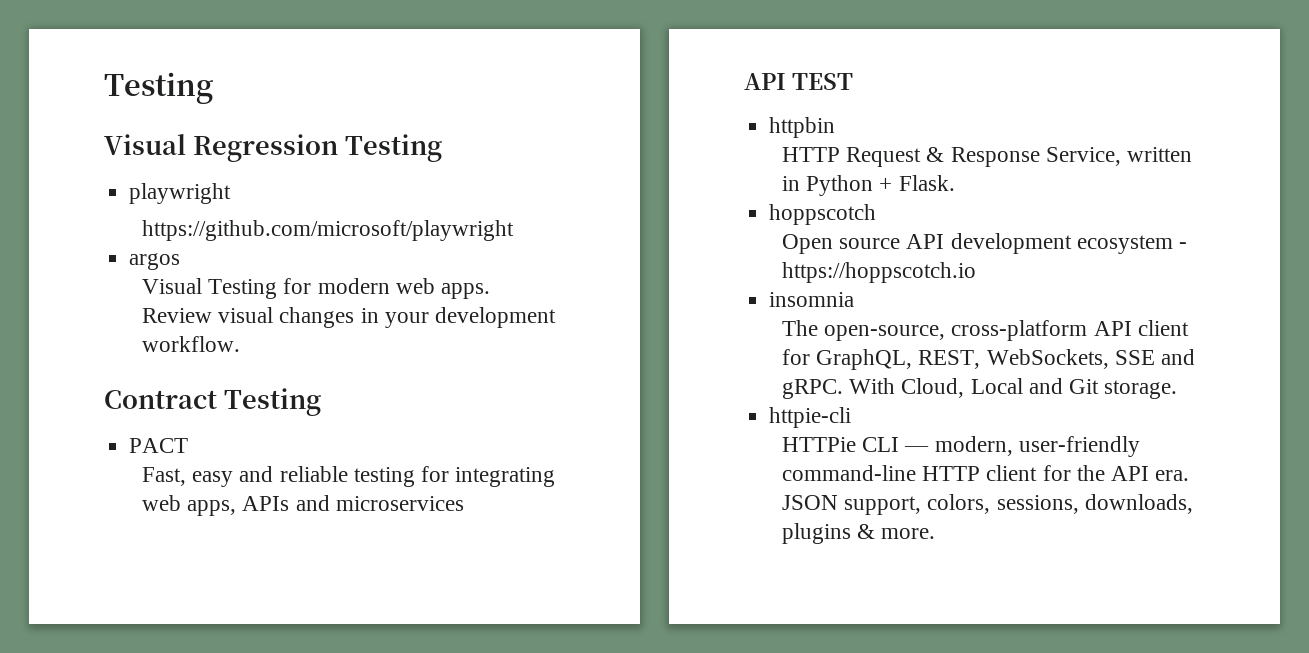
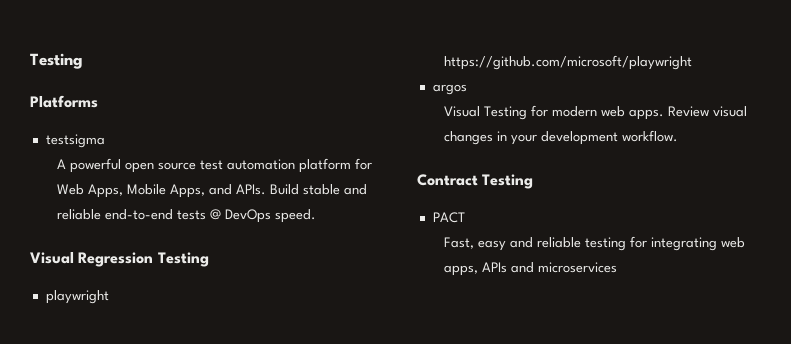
[104,72,213,104] Testing -> [30,53,83,69] [30,95,98,108] [45,134,105,148] [56,158,372,173] [56,184,367,198] [56,209,316,223] Testing // Platforms // testsigma // A powerful open source test automation platform for Web Apps, Mobile Apps, and APIs. Build stable and reliable end-to-end tests @ DevOps speed.
[744,73,854,90] [769,117,836,138] [781,147,1192,167] [781,175,955,196] [769,204,877,225] [781,233,1187,254] [781,262,976,283] [769,292,855,307] [781,320,1189,341] [781,349,1195,370] [781,378,1178,399] [769,407,852,428] [781,436,1140,457] [781,465,1190,481] [781,494,1193,515] [781,523,936,544] // API TEST // httpbin // HTTP Request & Response Service, written in Python + Flask. // hoppscotch // Open source API development ecosystem - https://hoppscotch.io // insomnia // The open-source, cross-platform API client for GraphQL, REST, WebSockets, SSE and gRPC. With Cloud, Local and Git storage. // httpie-cli // HTTPie CLI — modern, user-friendly command-line HTTP client for the API era. JSON support, colors, sessions, downloads, plugins & more. -> (617, 267) none

